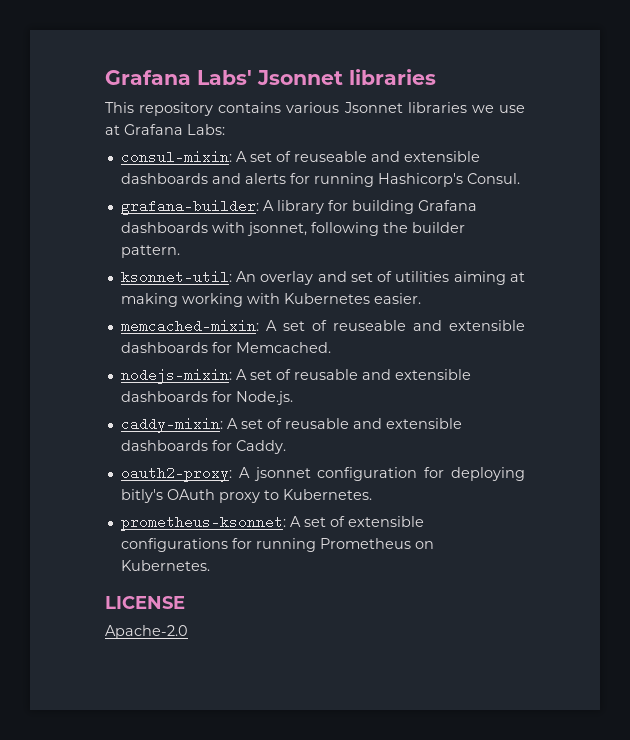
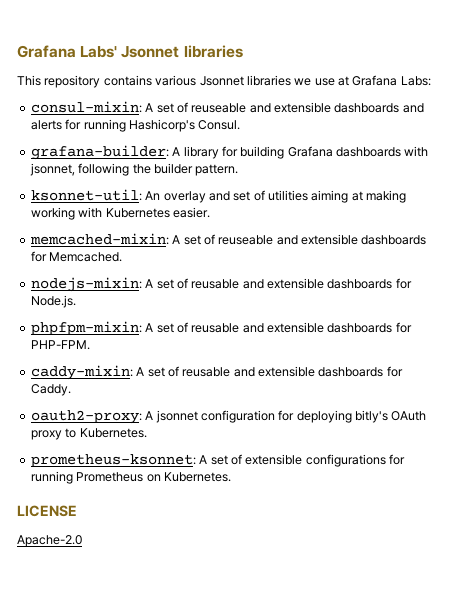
(293, 398) none -> [30,321,412,335] [30,340,90,350] // phpfpm-mixin: A set of reusable and extensible dashboards for PHP-FPM.

